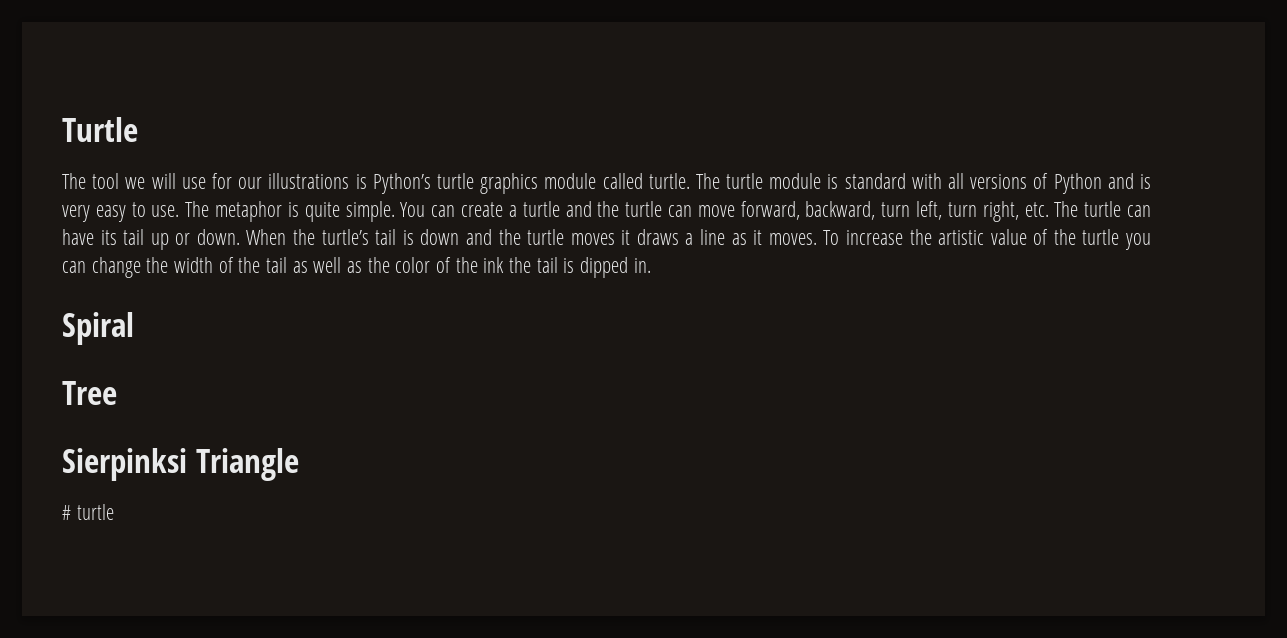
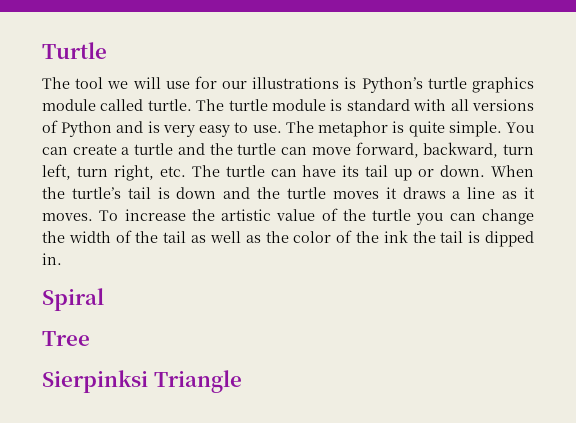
[62,504,114,520] // # turtle -> (242, 381) none

